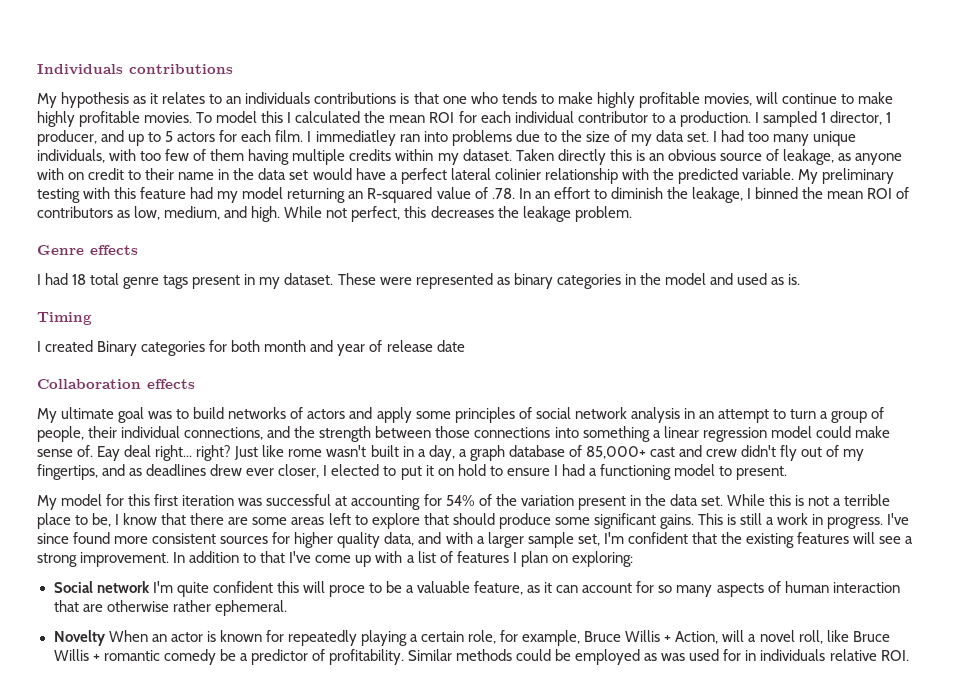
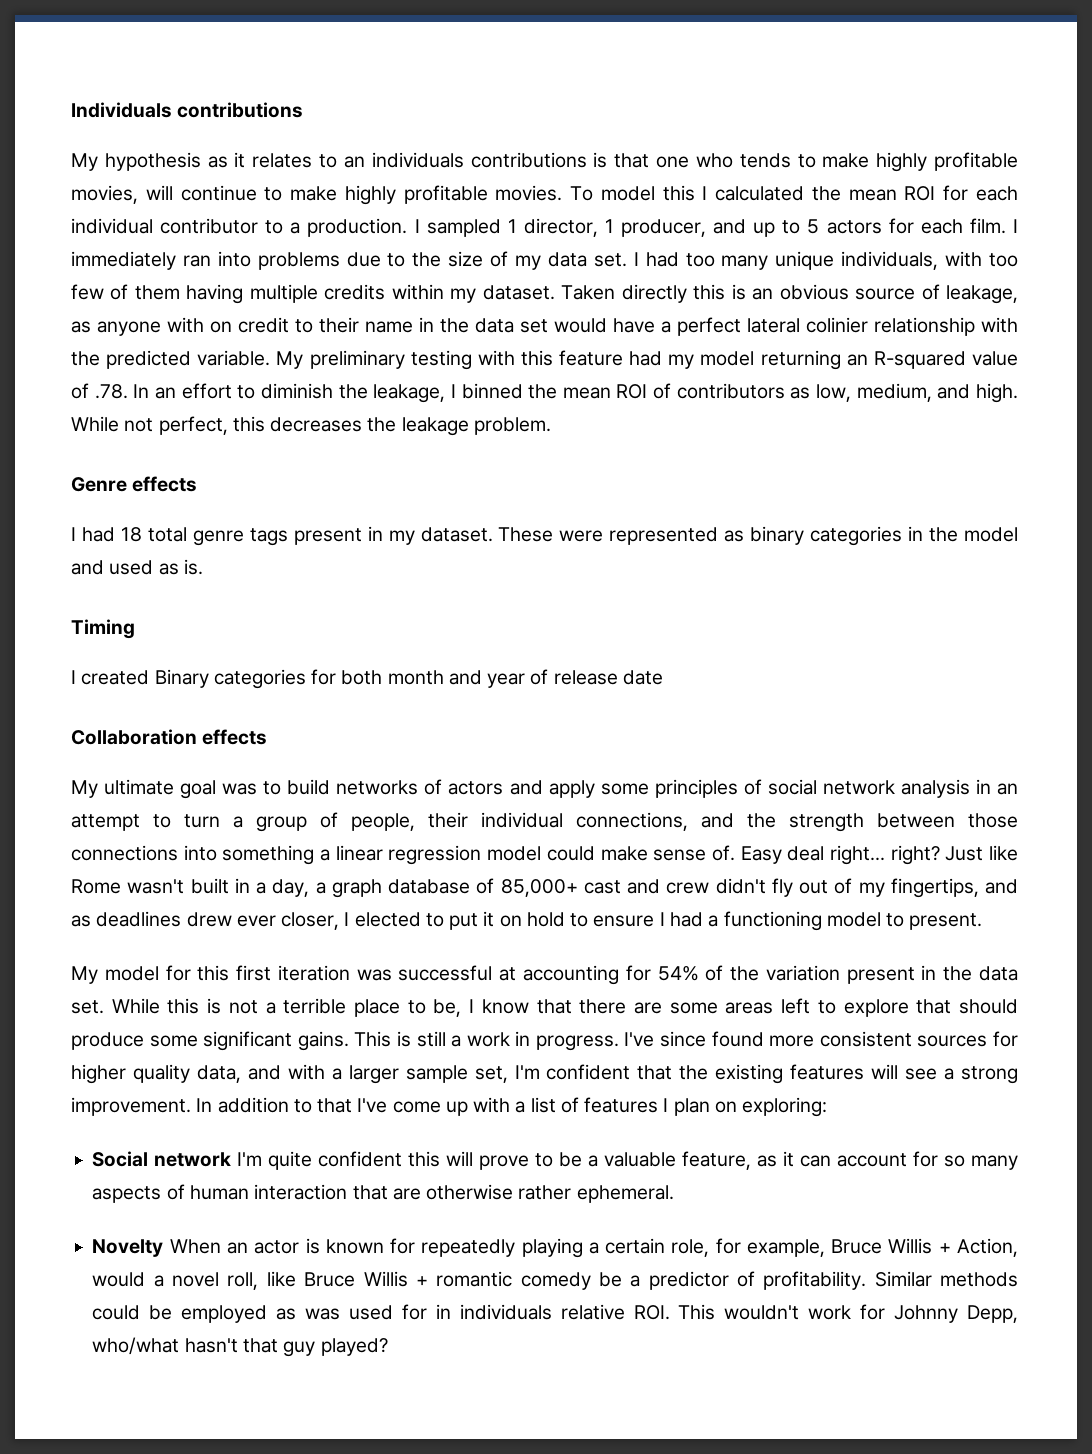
[315,130,396,146] immediatley -> [71,251,176,270] immediately
[97,446,121,461] Eay -> [740,846,782,864] Easy
[288,449,323,457] rome -> [71,879,121,894] Rome
[328,585,365,597] proce -> [479,1155,530,1170] prove
[722,630,745,642] will -> [92,1272,146,1287] would
(909, 655) none -> [678,1304,1018,1323] [92,1337,388,1357] This wouldn't work for Johnny Depp, who/what hasn't that guy played?

